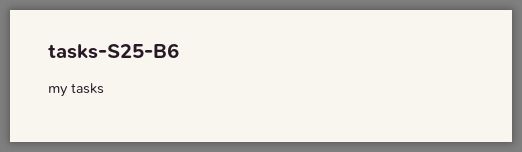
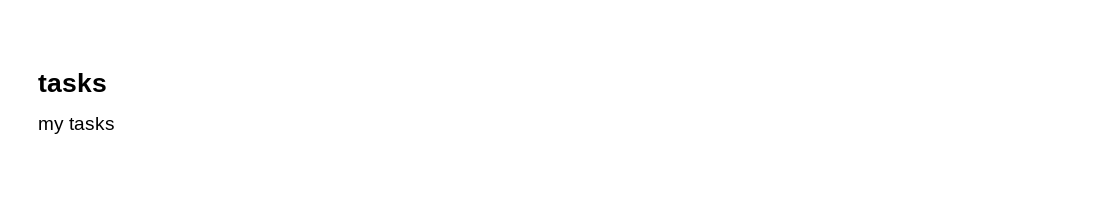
[48,43,179,59] tasks-S25-B6 -> [38,73,107,92] tasks

